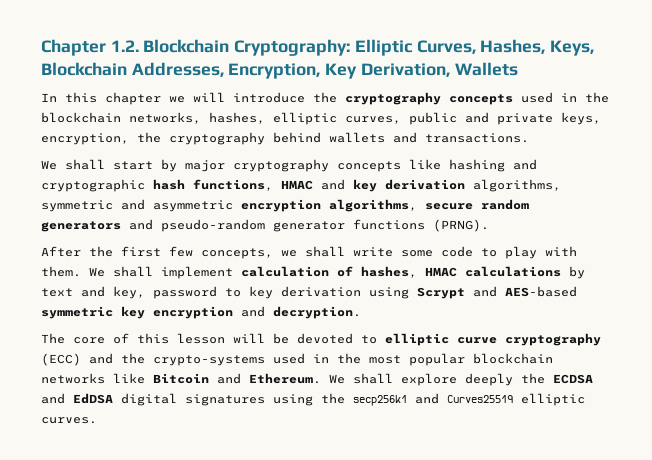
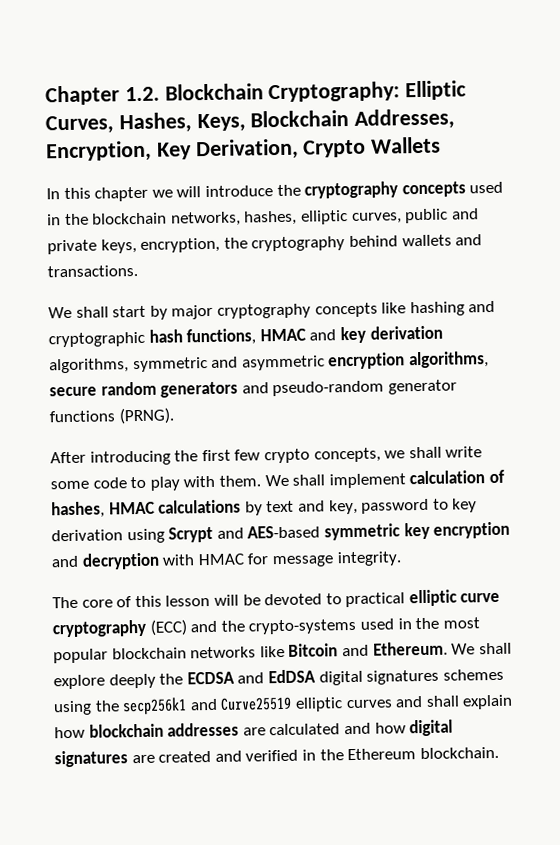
(450, 70) none -> [303,139,367,158] Crypto
(81, 251) none -> [89,450,171,466] introducing
(193, 251) none -> [263,448,310,464] crypto
[273,306,361,319] decryption. -> [81,551,402,570] decryption with HMAC for message integrity.
(377, 339) none -> [345,592,406,608] practical
(265, 400) none -> [442,668,504,681] schemes
[447,393,585,406] [41,417,97,424] Curves25519 elliptic curves. -> [220,694,514,712] [54,719,454,739] [54,746,499,768] Curve25519 elliptic curves and shall explain how blockchain addresses are calculated and how digital signatures are created and verified in the Ethereum blockchain.

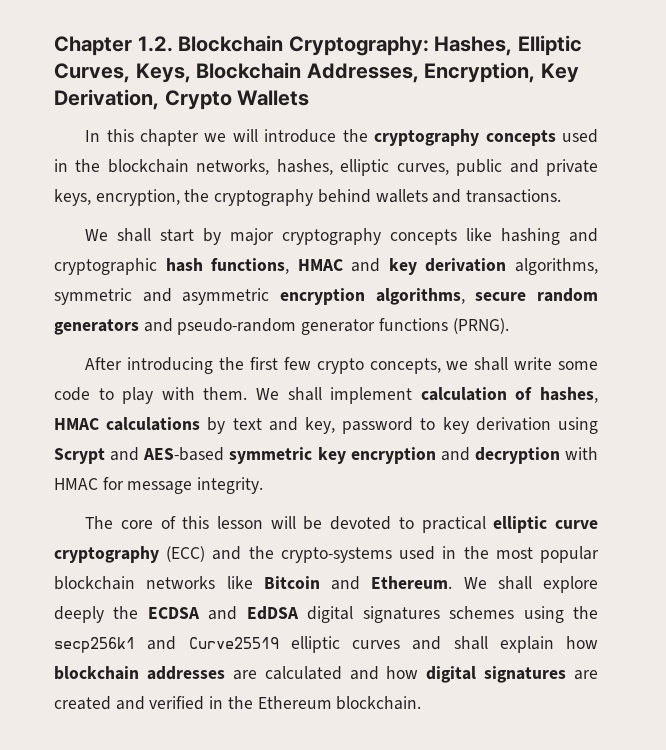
(401, 92) none -> [434,36,513,56] Hashes,
[118,112,192,134] Hashes, -> (130, 73) none

